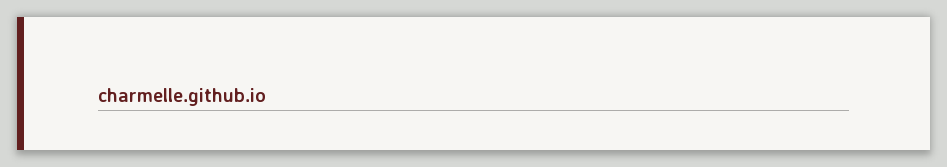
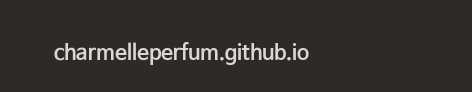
[98,88,266,106] charmelle.github.io -> [54,42,309,65] charmelleperfum.github.io

